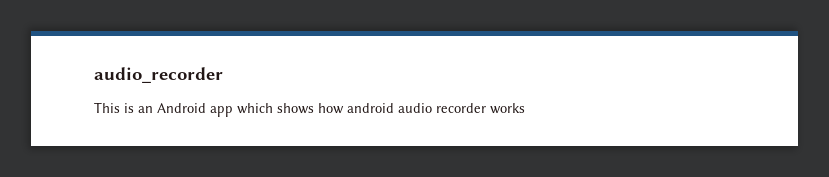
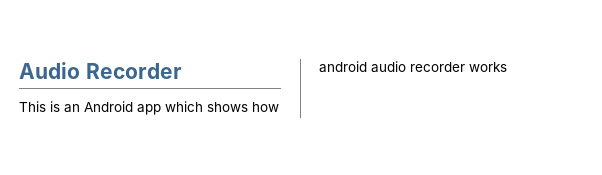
[94,67,223,83] audio_recorder -> [19,62,182,79] Audio Recorder

